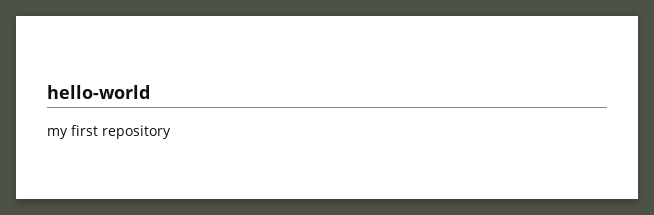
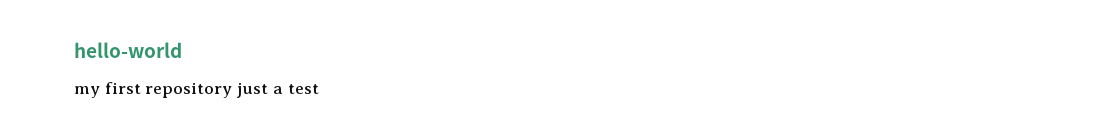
(171, 132) none -> [237,82,319,98] just a test

